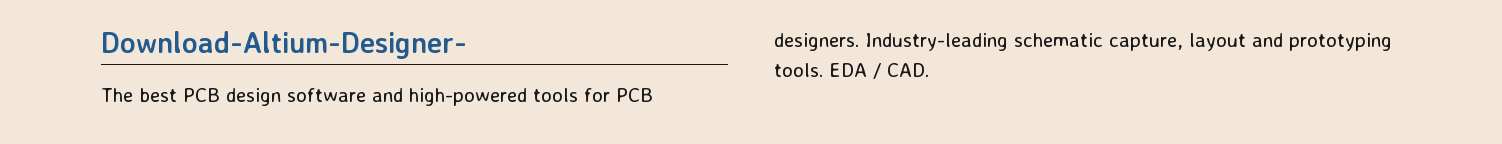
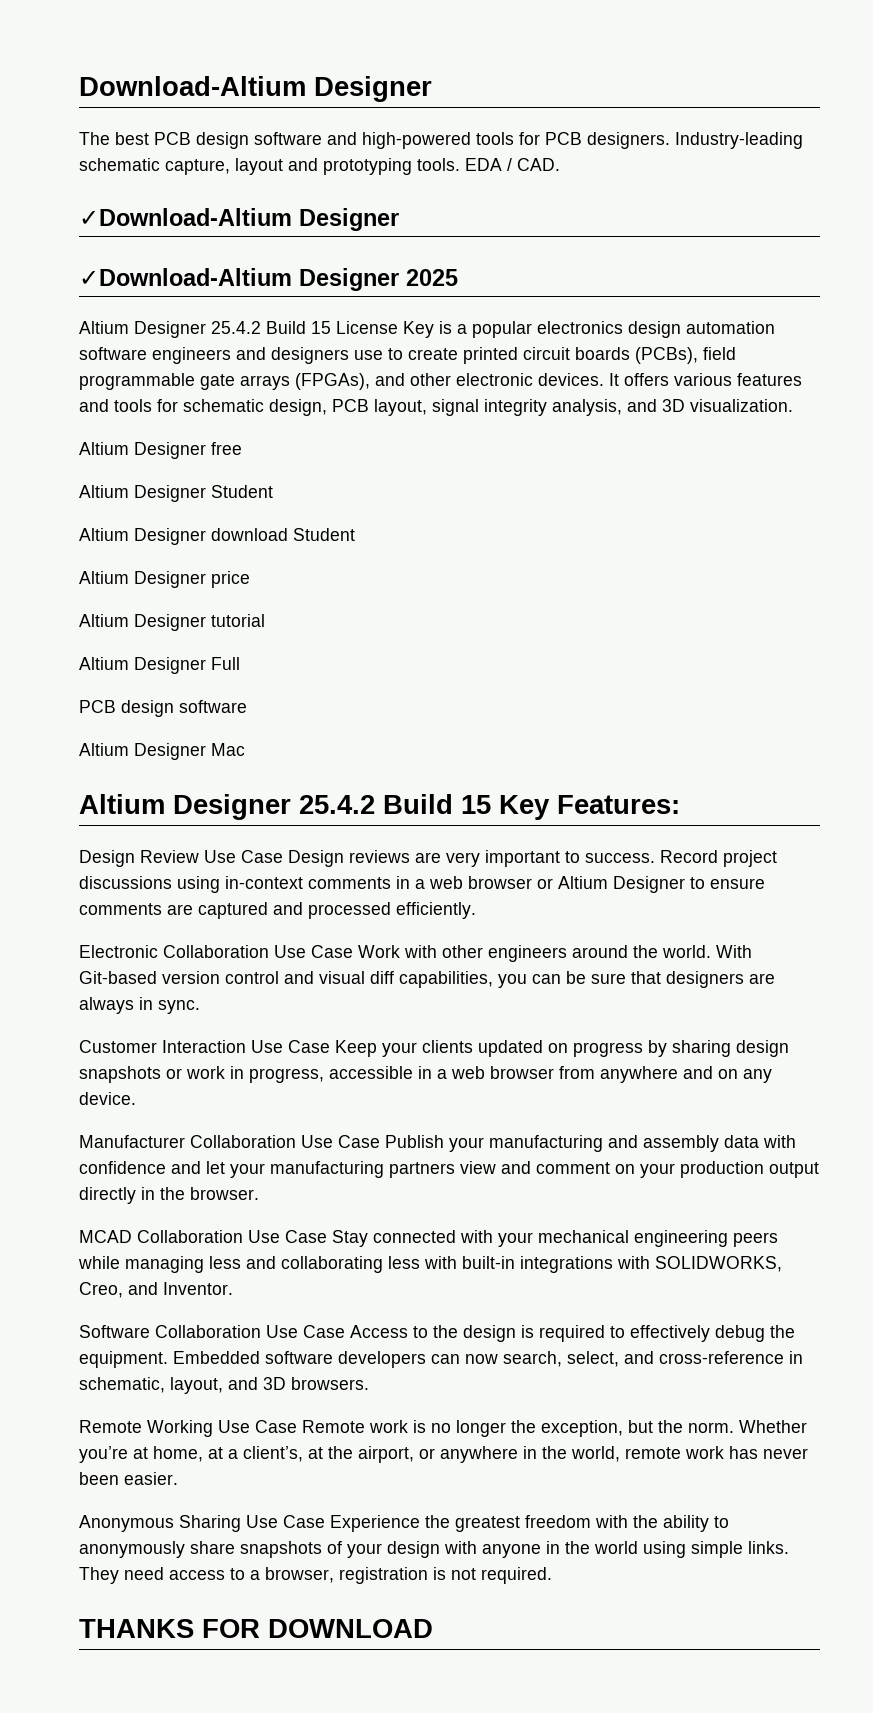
[101,31,467,59] Download-Altium-Designer- -> [79,76,432,102] Download-Altium Designer
(929, 70) none -> [79,208,399,231] [79,268,458,291] [79,321,775,338] [79,347,736,364] [79,373,802,390] [79,399,793,416] [79,442,242,459] [79,485,273,502] [79,528,355,545] [79,571,250,588] [79,614,265,631] [79,657,240,674] [79,700,247,717] [79,743,245,760] [79,794,680,820] [79,850,777,867] [79,876,765,893] [79,902,476,919] [79,945,752,962] [79,971,775,988] [79,997,200,1014] [79,1040,789,1057] [79,1066,772,1083] [79,1092,136,1105] [79,1135,796,1152] [79,1161,819,1178] [79,1187,259,1204] [79,1230,778,1247] [78,1256,782,1273] [79,1282,233,1298] [79,1325,795,1342] [79,1351,803,1368] [79,1377,369,1394] [79,1420,807,1437] [79,1446,808,1463] [79,1472,178,1485] [79,1515,729,1532] [79,1541,789,1558] [79,1567,552,1584] [79,1619,433,1638] // ✓Download-Altium Designer // ✓Download-Altium Designer 2025 // Altium Designer 25.4.2 Build 15 License Key is a popular electronics design automation software engineers and designers use to create printed circuit boards (PCBs), field programmable gate arrays (FPGAs), and other electronic devices. It offers various features and tools for schematic design, PCB layout, signal integrity analysis, and 3D visualization. // Altium Designer free // Altium Designer Student // Altium Designer download Student // Altium Designer price // Altium Designer tutorial // Altium Designer Full // PCB design software // Altium Designer Mac // Altium Designer 25.4.2 Build 15 Key Features: // Design Review Use Case Design reviews are very important to success. Record project discussions using in-context comments in a web browser or Altium Designer to ensure comments are captured and processed efficiently. // Electronic Collaboration Use Case Work with other engineers around the world. With Git-based version control and visual diff capabilities, you can be sure that designers are always in sync. // Customer Interaction Use Case Keep your clients updated on progress by sharing design snapshots or work in progress, accessible in a web browser from anywhere and on any device. // Manufacturer Collaboration Use Case Publish your manufacturing and assembly data with confidence and let your manufacturing partners view and comment on your production output directly in the browser. // MCAD Collaboration Use Case Stay connected with your mechanical engineering peers while managing less and collaborating less with built-in integrations with SOLIDWORKS, Creo, and Inventor. // Software Collaboration Use Case Access to the design is required to effectively debug the equipment. Embedded software developers can now search, select, and cross-reference in schematic, layout, and 3D browsers. // Remote Working Use Case Remote work is no longer the exception, but the norm. Whether you’re at home, at a client’s, at the airport, or anywhere in the world, remote work has never been easier. // Anonymous Sharing Use Case Experience the greatest freedom with the ability to anonymously share snapshots of your design with anyone in the world using simple links. They need access to a browser, registration is not required. // THANKS FOR DOWNLOAD

